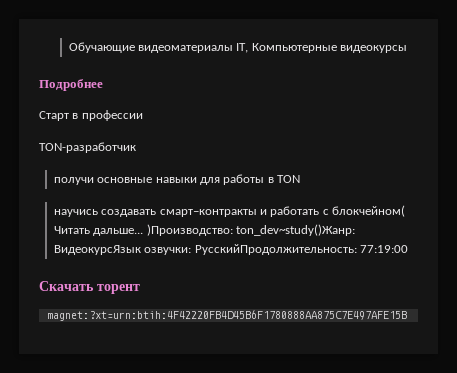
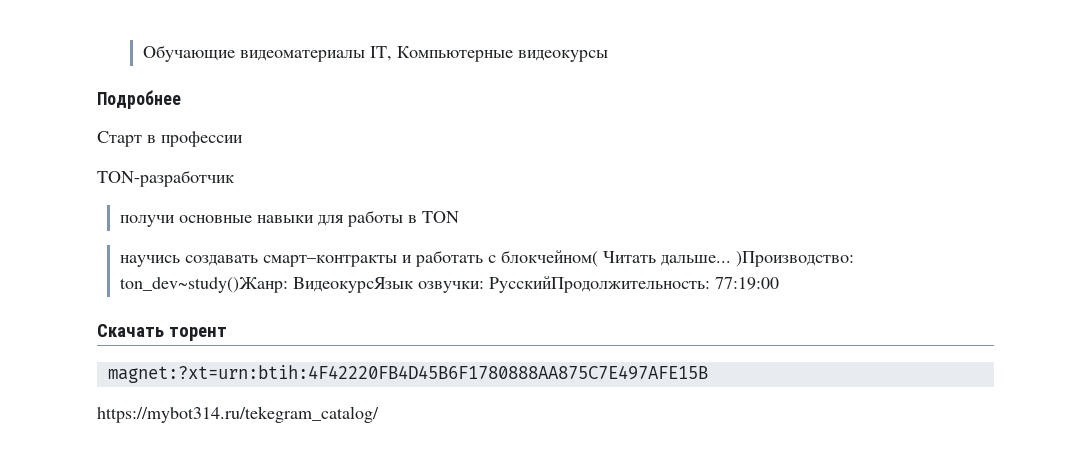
(407, 315) none -> [97,406,379,423] // https://mybot314.ru/tekegram_catalog/

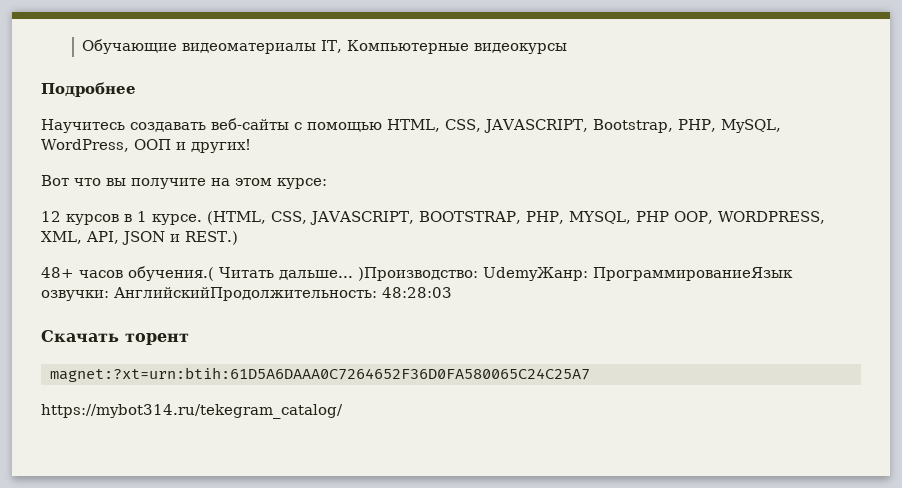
[97,131,243,147] [97,170,234,187] [119,210,459,227] [119,250,854,267] [119,276,779,293] Старт в профессии // TON-разработчик // получи основные навыки для работы в TON // научись создавать смарт–контракты и работать с блокчейном( Читать дальше... )Производство: ton_dev~study()Жанр: ВидеокурсЯзык озвучки: РусскийПродолжительность: 77:19:00 -> [41,118,781,133] [41,139,251,153] [41,175,327,189] [41,211,825,225] [41,231,238,245] [41,266,793,281] [41,287,452,301] Научитесь создавать веб-сайты с помощью HTML, CSS, JAVASCRIPT, Bootstrap, PHP, MySQL, WordPress, ООП и других! // Вот что вы получите на этом курсе: // 12 курсов в 1 курсе. (HTML, CSS, JAVASCRIPT, BOOTSTRAP, PHP, MYSQL, PHP OOP, WORDPRESS, XML, API, JSON и REST.) // 48+ часов обучения.( Читать дальше... )Производство: UdemyЖанр: ПрограммированиеЯзык озвучки: АнглийскийПродолжительность: 48:28:03
[107,365,708,383] magnet:?xt=urn:btih:4F42220FB4D45B6F1780888AA875C7E497AFE15B -> [49,367,590,382] magnet:?xt=urn:btih:61D5A6DAAA0C7264652F36D0FA580065C24C25A7

